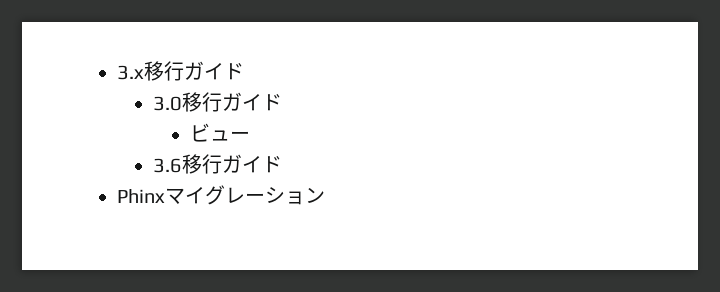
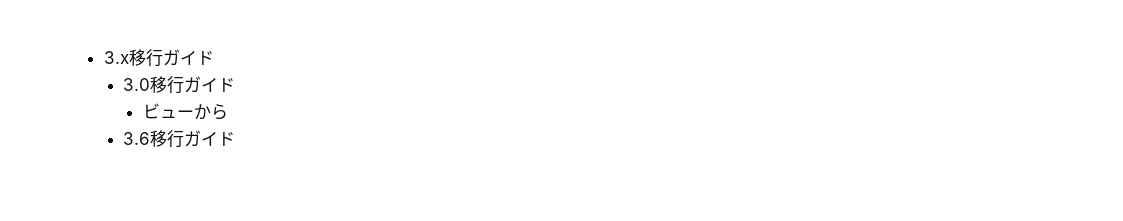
(250, 136) none -> [193,104,228,120] から
[117,185,325,205] // Phinxマイグレーション -> (236, 139) none

